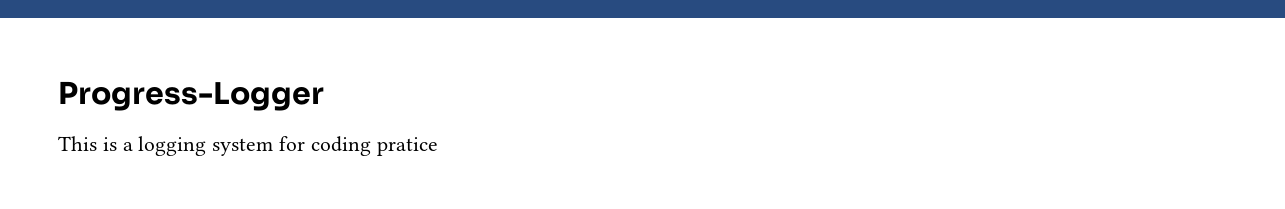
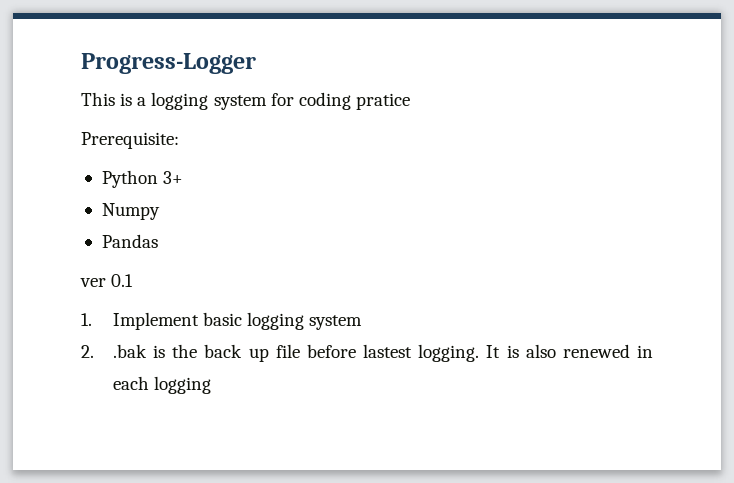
(438, 146) none -> [81,132,179,149] [101,170,184,188] [101,203,160,220] [101,234,158,248] [80,274,134,287] [81,312,363,330] [81,344,653,362] [112,376,211,394] // Prerequisite: // Python 3+ // Numpy // Pandas // ver 0.1 // 1. Implement basic logging system // 2. .bak is the back up file before lastest logging. It is also renewed in each logging

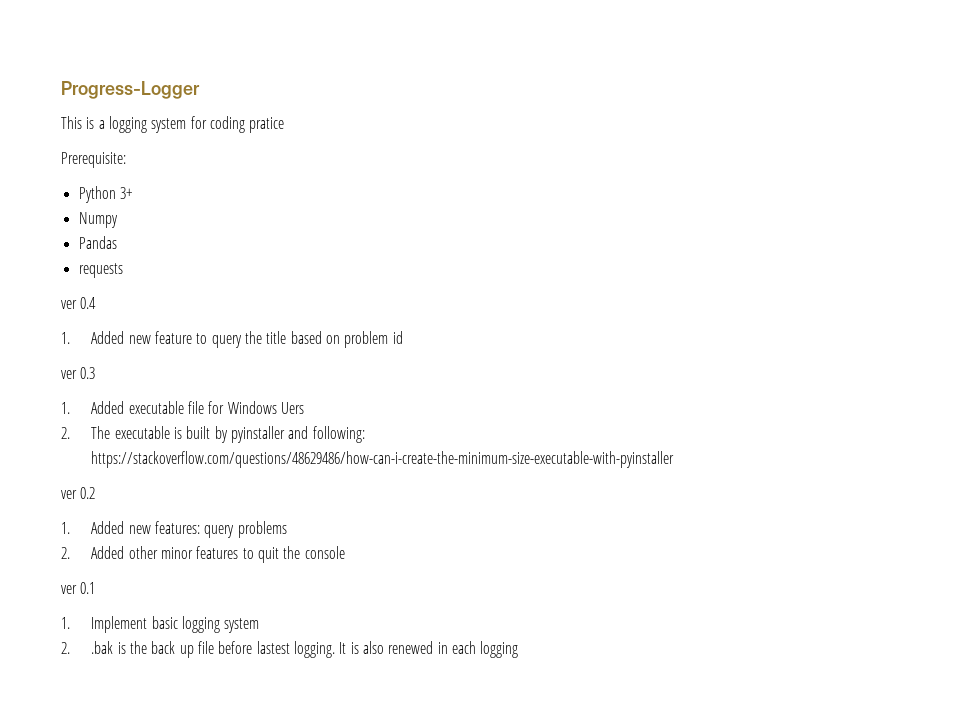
(158, 241) none -> [78,263,123,278] [61,297,97,309] [61,331,403,348] [61,367,96,379] [61,401,305,414] [61,426,365,443] [91,451,675,468] [61,487,96,499] [61,521,287,538] [61,546,345,563] // requests // ver 0.4 // 1. Added new feature to query the title based on problem id // ver 0.3 // 1. Added executable file for Windows Uers // 2. The executable is built by pyinstaller and following: https://stackoverflow.com/questions/48629486/how-can-i-create-the-minimum-size-executable-with-pyinstaller // ver 0.2 // 1. Added new features: query problems // 2. Added other minor features to quit the console

